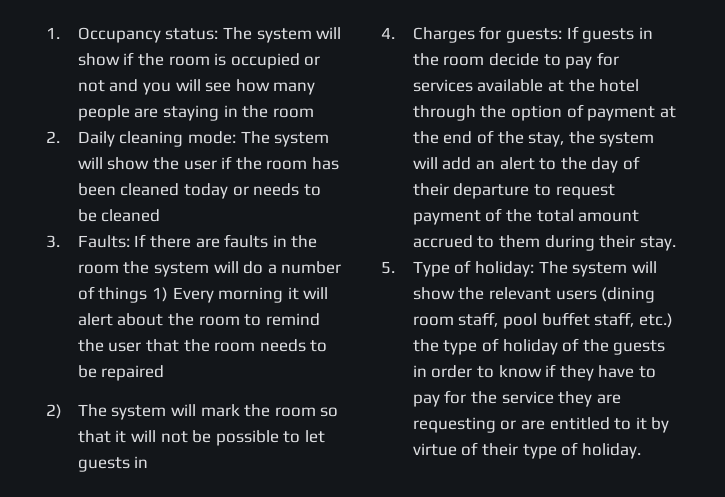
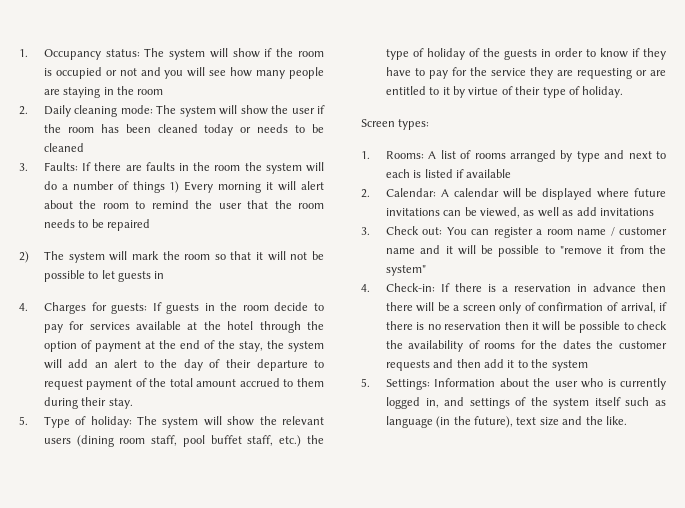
(641, 451) none -> [361,119,430,130] [361,150,666,162] [385,169,512,178] [361,188,666,200] [385,207,654,218] [361,226,667,238] [385,245,666,257] [385,265,426,276] [361,283,666,292] [385,302,667,314] [385,321,667,333] [385,340,667,352] [385,359,588,371] [361,378,666,390] [385,397,666,409] [385,416,627,428] // Screen types: // 1. Rooms: A list of rooms arranged by type and next to each is listed if available // 2. Calendar: A calendar will be displayed where future invitations can be viewed, as well as add invitations // 3. Check out: You can register a room name / customer name and it will be possible to "remove it from the system" // 4. Check-in: If there is a reservation in advance then there will be a screen only of confirmation of arrival, if there is no reservation then it will be possible to check the availability of rooms for the dates the customer requests and then add it to the system // 5. Settings: Information about the user who is currently logged in, and settings of the system itself such as language (in the future), text size and the like.

